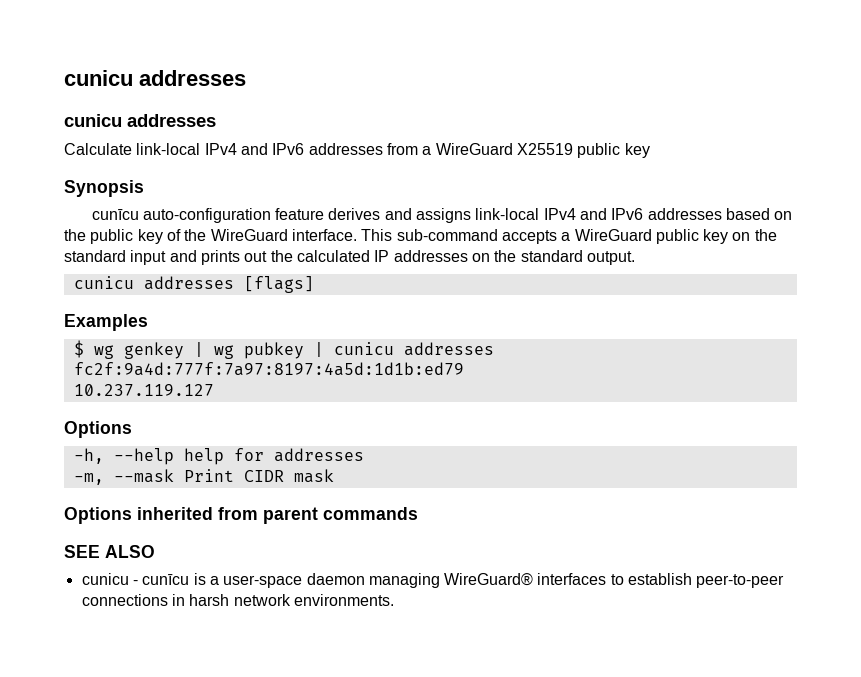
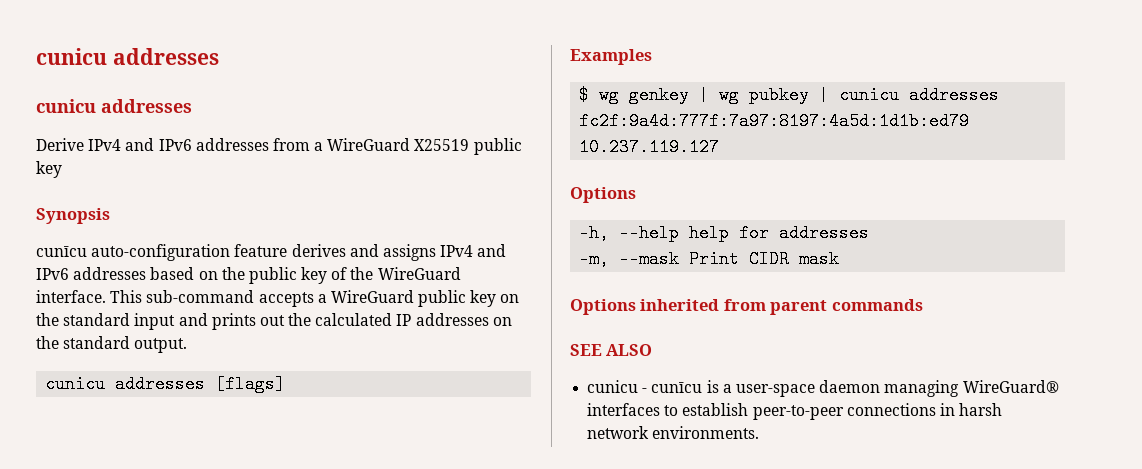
[64,143,201,155] Calculate link-local -> [36,138,84,151] Derive
[475,208,540,220] link-local -> (436, 252) none

